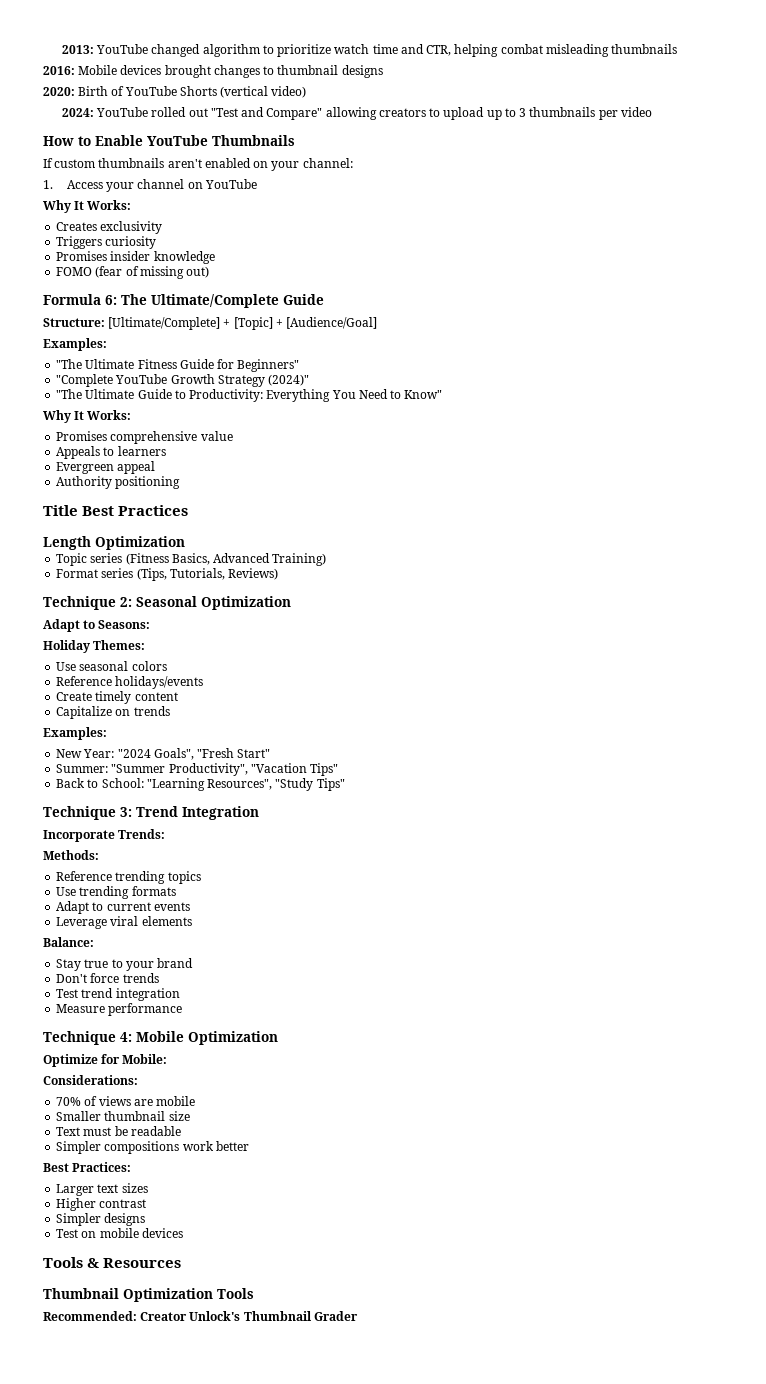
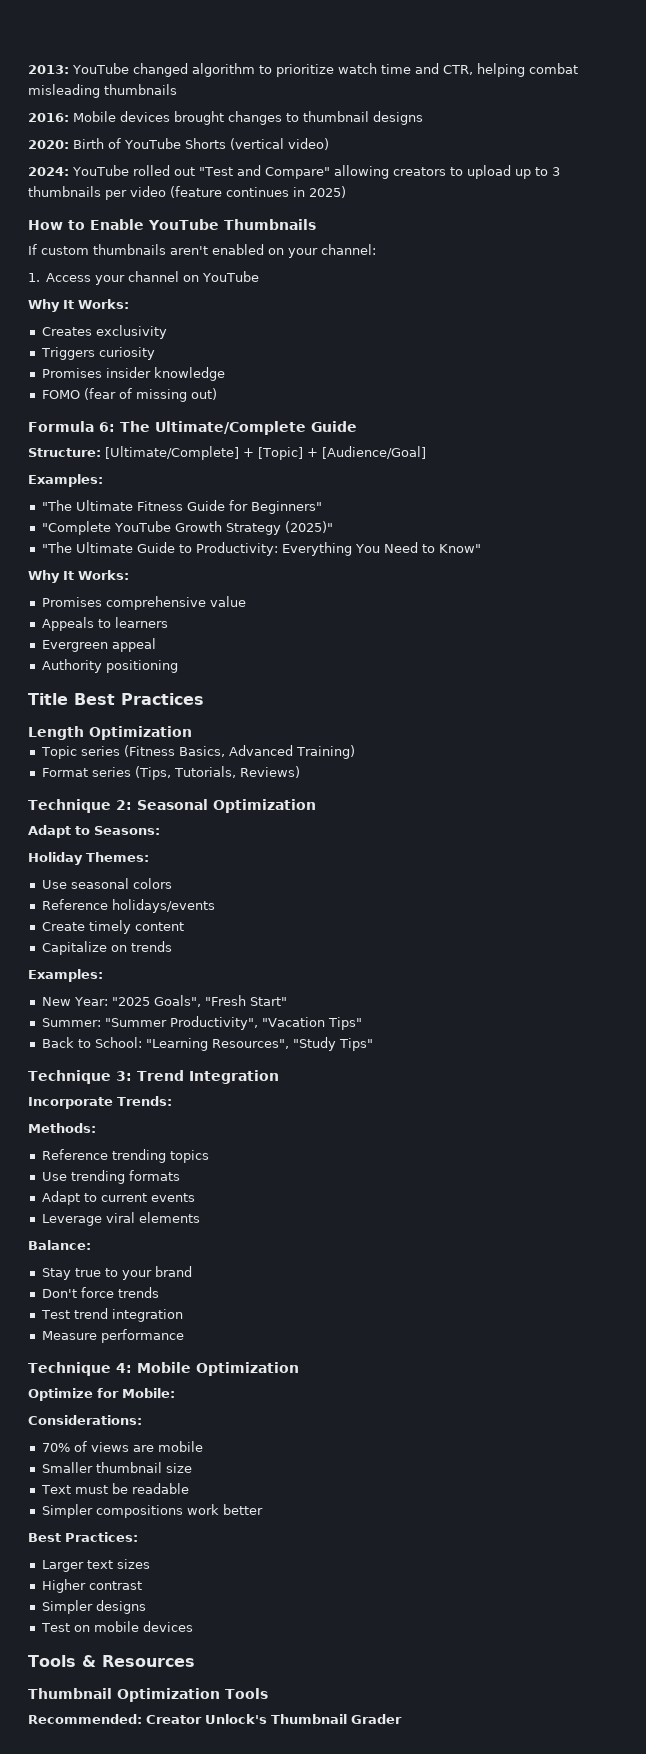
(652, 112) none -> [170,186,346,198] (feature continues in 2025)
[268,374,310,386] (2024)" -> [284,521,333,533] (2025)"
[117,749,151,758] "2024 -> [111,997,150,1006] "2025

